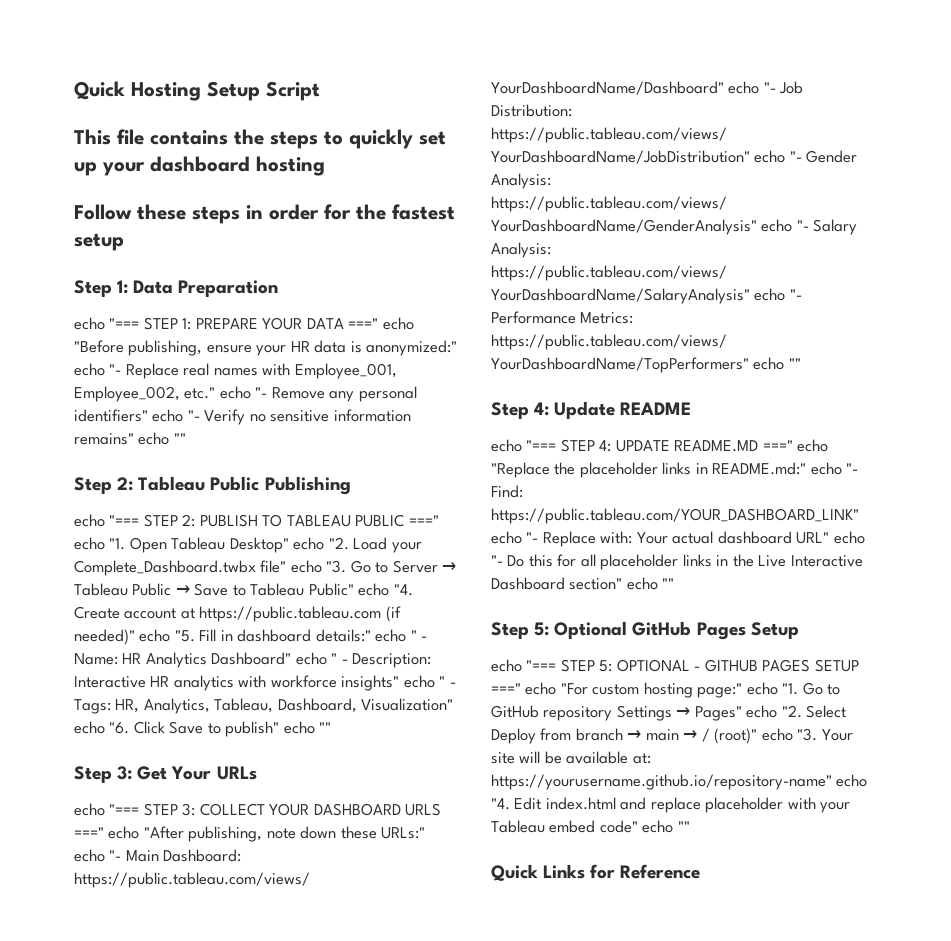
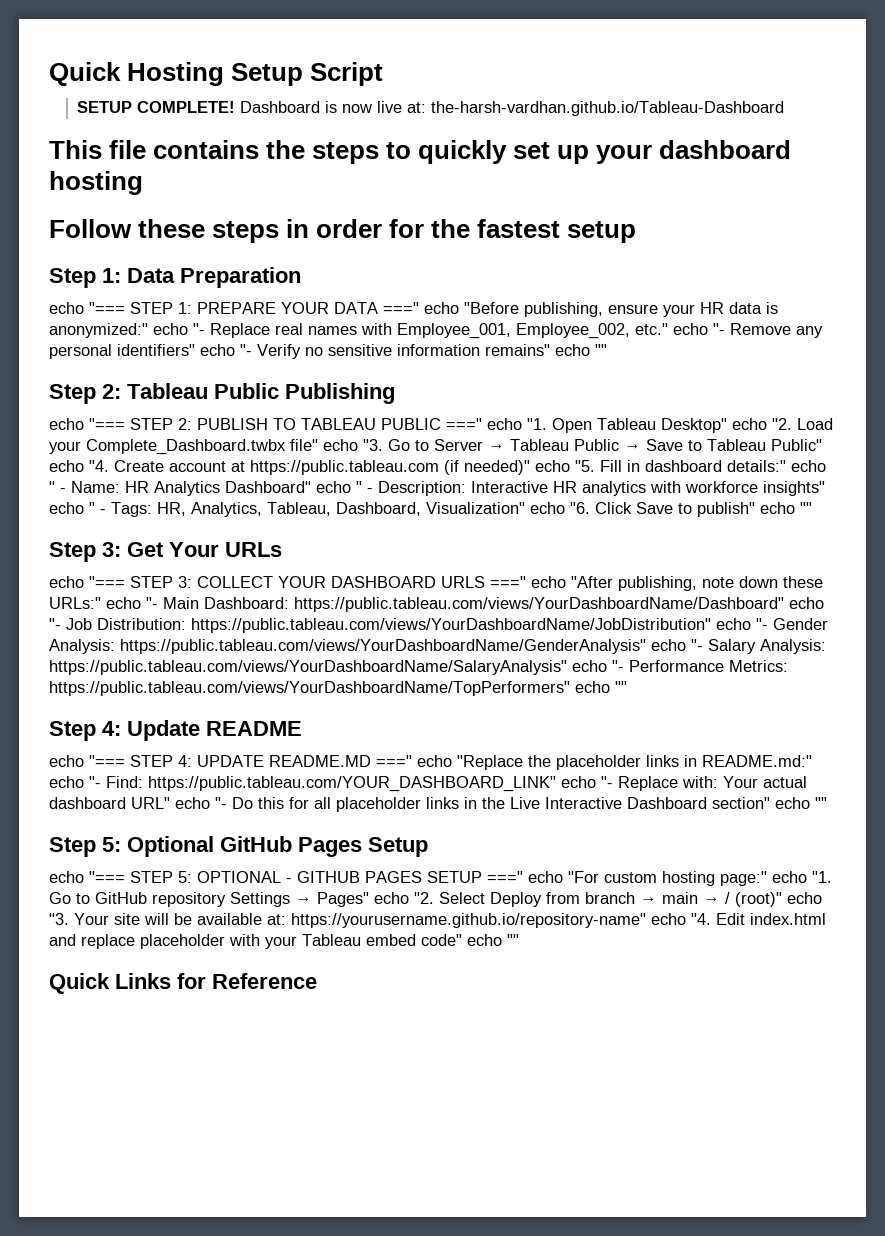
(320, 91) none -> [77,101,785,116] // SETUP COMPLETE! Dashboard is now live at: the-harsh-vardhan.github.io/Tableau-Dashboard

